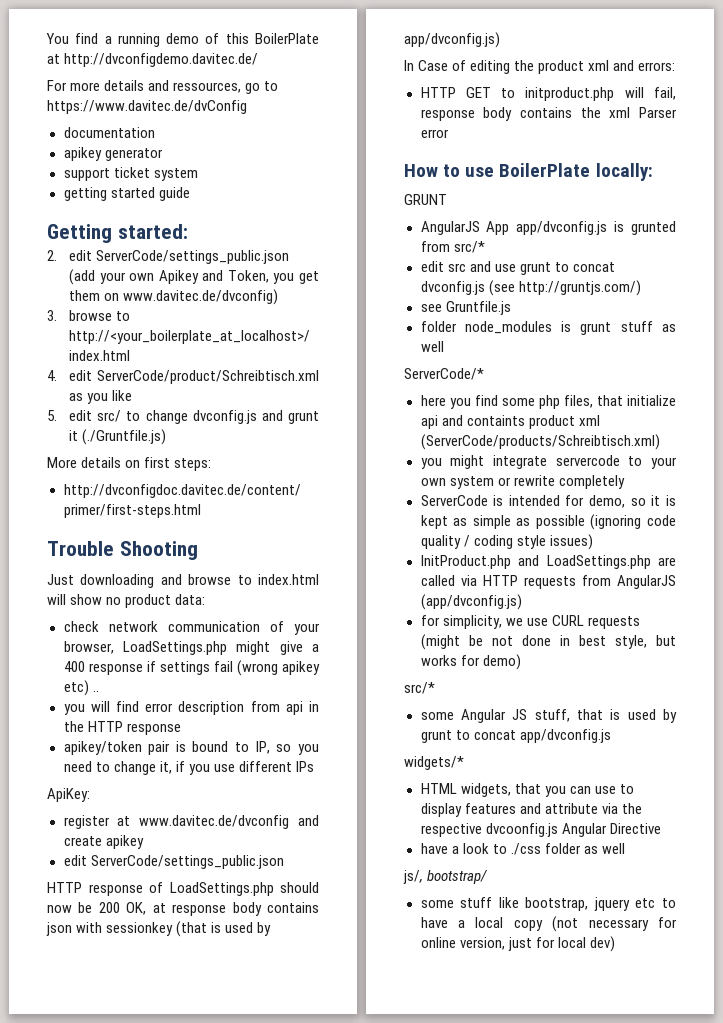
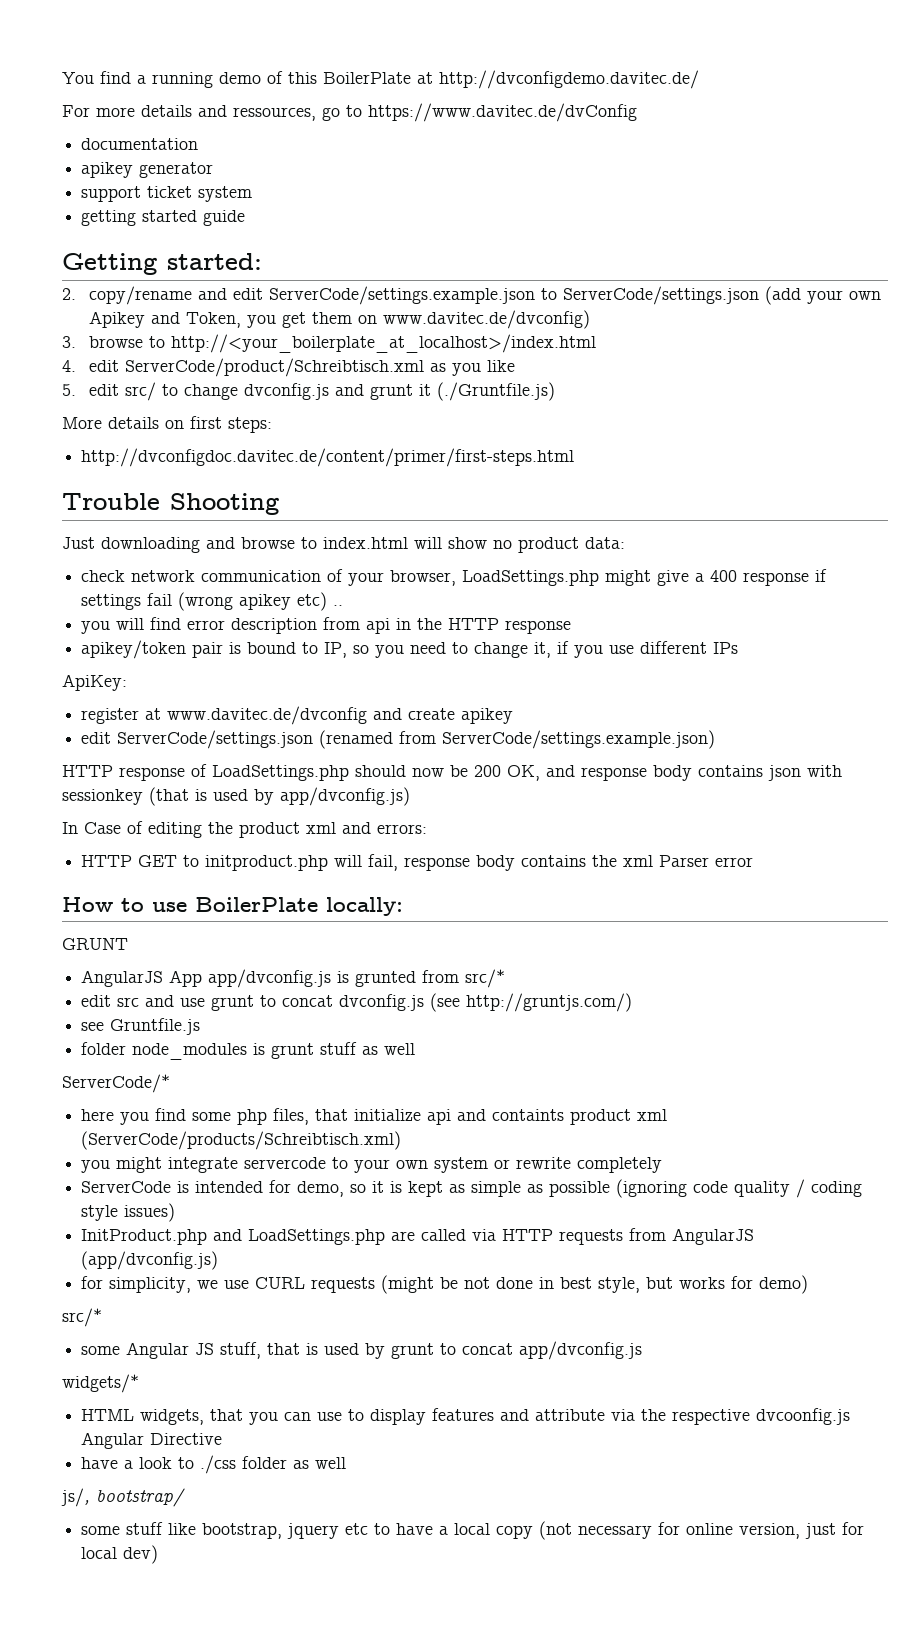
[69,250,290,264] edit ServerCode/settings_public.json -> [88,286,759,305] copy/rename and edit ServerCode/settings.example.json to ServerCode/settings.json
[90,855,284,869] ServerCode/settings_public.json -> [117,730,716,749] ServerCode/settings.json (renamed from ServerCode/settings.example.json)
[152,903,166,913] at -> [546,765,575,777] and

